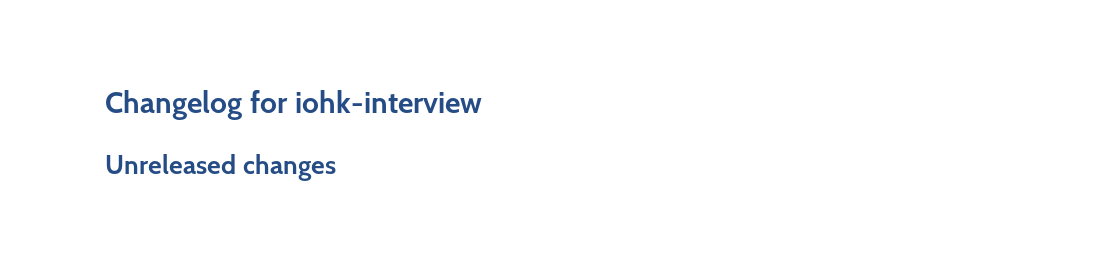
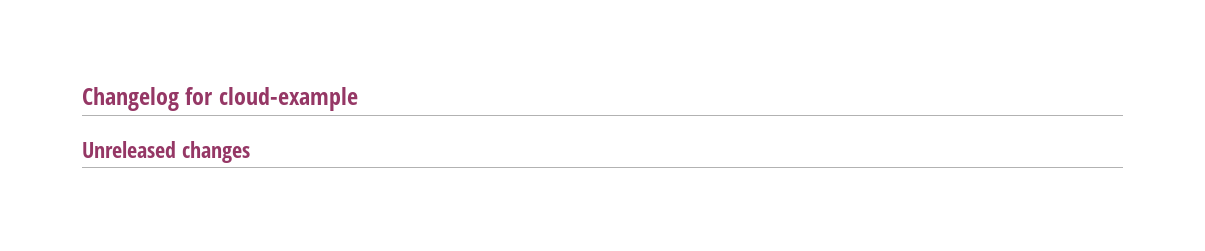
[295,90,483,113] iohk-interview -> [218,87,358,111] cloud-example

